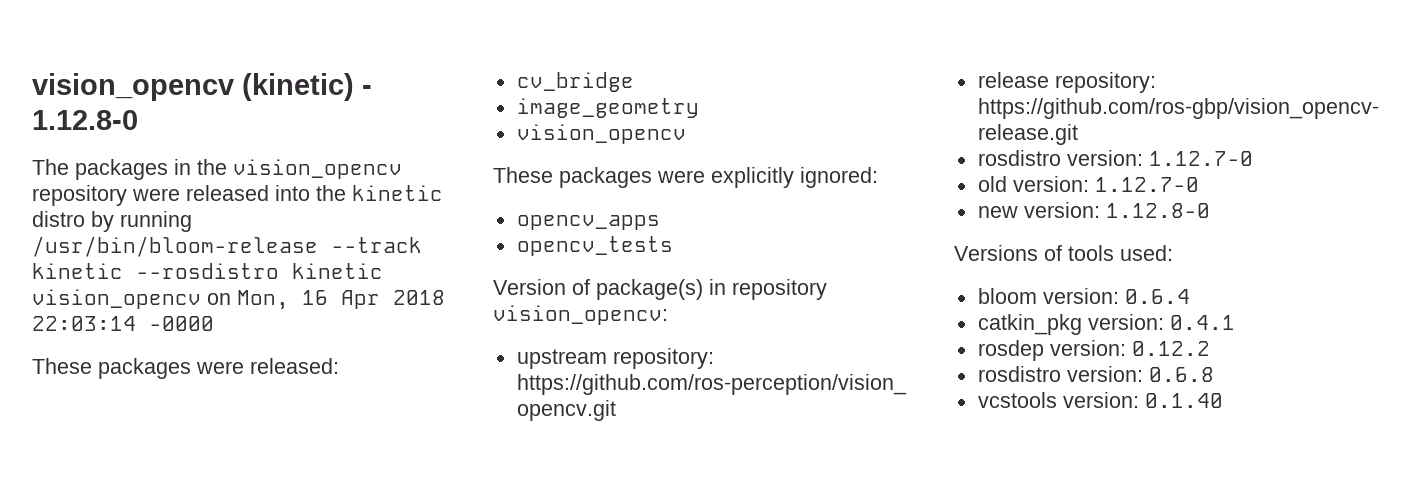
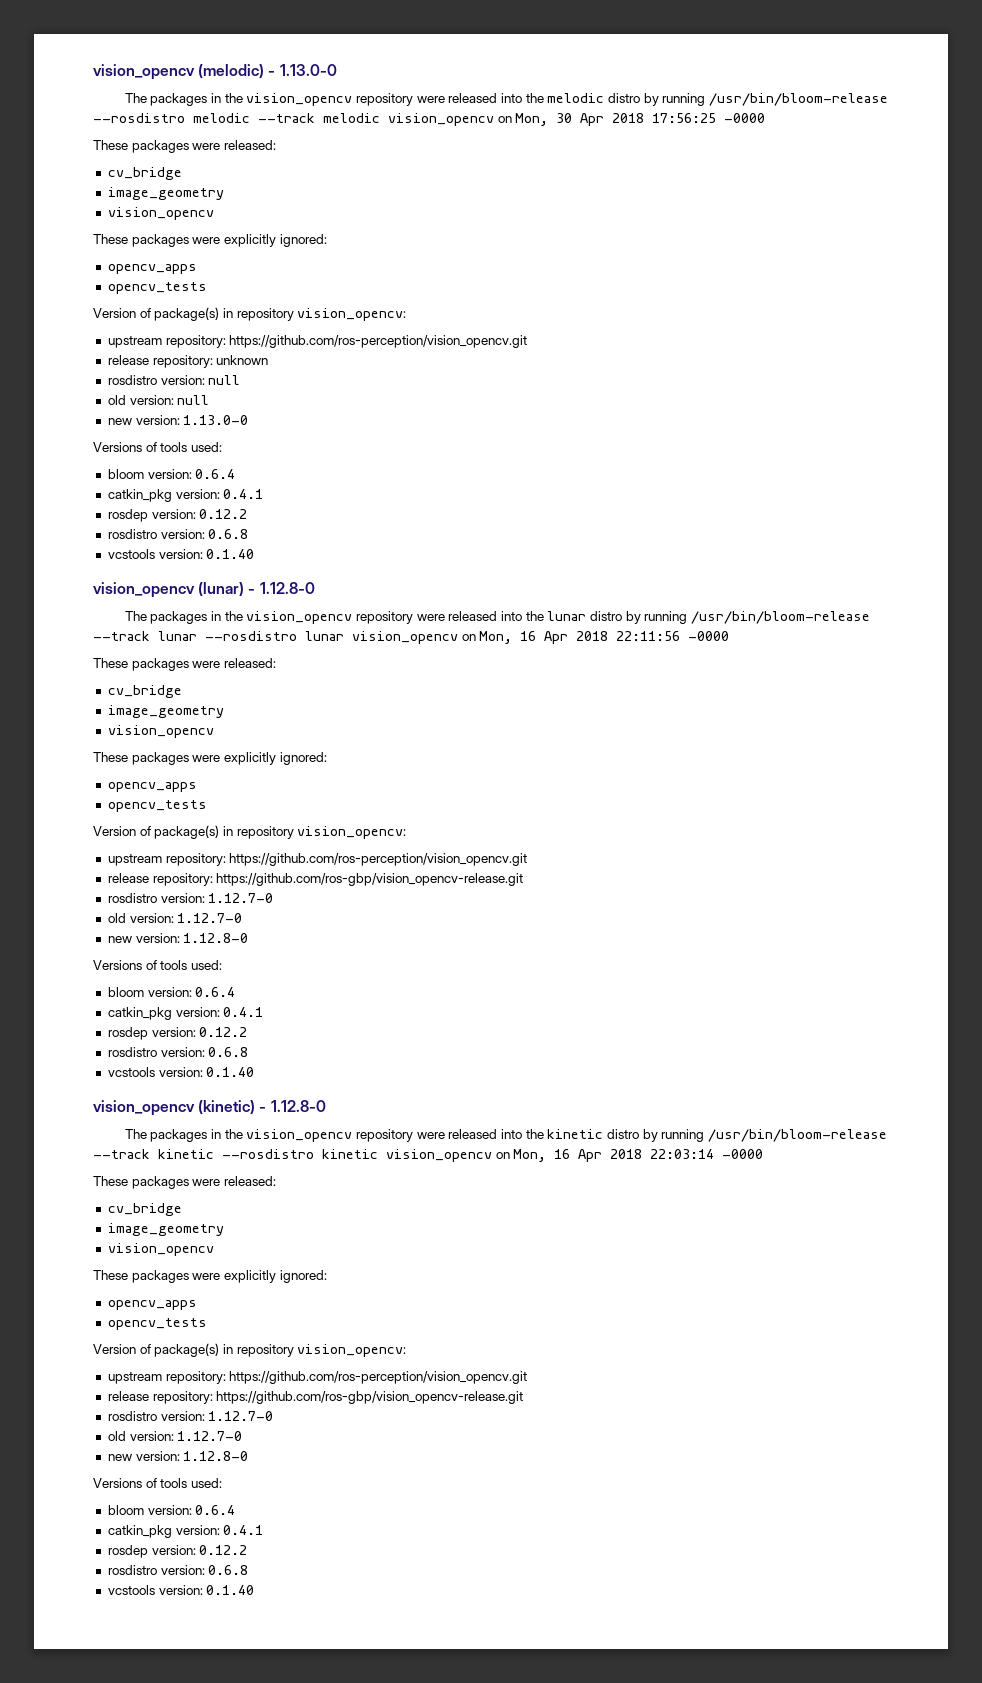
[32,73,234,101] vision_opencv -> [93,64,337,80] [124,93,888,106] [93,113,766,126] [93,140,276,153] [107,167,182,180] [107,187,224,200] [107,207,214,220] [93,234,327,247] [107,264,197,274] [107,282,207,294] [93,307,407,321] [107,335,528,348] [107,355,269,368] [107,375,241,385] [107,395,210,405] [107,415,249,425] [93,442,222,452] [107,469,236,479] [107,489,264,502] [107,509,248,522] [107,529,249,539] [107,549,255,559] [93,582,315,598] [124,611,870,624] [93,631,730,644] [93,658,276,671] [107,685,182,698] [107,705,224,718] [107,725,214,738] [93,752,327,765] [107,782,197,792] [107,800,207,812] [93,825,407,839] [107,853,528,866] [107,873,524,886] [107,893,274,903] [107,913,243,923] [107,933,249,943] [93,960,222,970] [107,987,236,997] [107,1007,264,1020] [107,1027,248,1040] [107,1047,249,1057] [107,1067,255,1077] [93,1100,195,1116] vision_opencv (melodic) - 1.13.0-0 // The packages in the vision_opencv repository were released into the melodic distro by running /usr/bin/bloom-release --rosdistro melodic --track melodic vision_opencv on Mon, 30 Apr 2018 17:56:25 -0000 // These packages were released: // cv_bridge // image_geometry // vision_opencv // These packages were explicitly ignored: // opencv_apps // opencv_tests // Version of package(s) in repository vision_opencv: // upstream repository: https://github.com/ros-perception/vision_opencv.git // release repository: unknown // rosdistro version: null // old version: null // new version: 1.13.0-0 // Versions of tools used: // bloom version: 0.6.4 // catkin_pkg version: 0.4.1 // rosdep version: 0.12.2 // rosdistro version: 0.6.8 // vcstools version: 0.1.40 // vision_opencv (lunar) - 1.12.8-0 // The packages in the vision_opencv repository were released into the lunar distro by running /usr/bin/bloom-release --track lunar --rosdistro lunar vision_opencv on Mon, 16 Apr 2018 22:11:56 -0000 // These packages were released: // cv_bridge // image_geometry // vision_opencv // These packages were explicitly ignored: // opencv_apps // opencv_tests // Version of package(s) in repository vision_opencv: // upstream repository: https://github.com/ros-perception/vision_opencv.git // release repository: https://github.com/ros-gbp/vision_opencv-release.git // rosdistro version: 1.12.7-0 // old version: 1.12.7-0 // new version: 1.12.8-0 // Versions of tools used: // bloom version: 0.6.4 // catkin_pkg version: 0.4.1 // rosdep version: 0.12.2 // rosdistro version: 0.6.8 // vcstools version: 0.1.40 // vision_opencv

